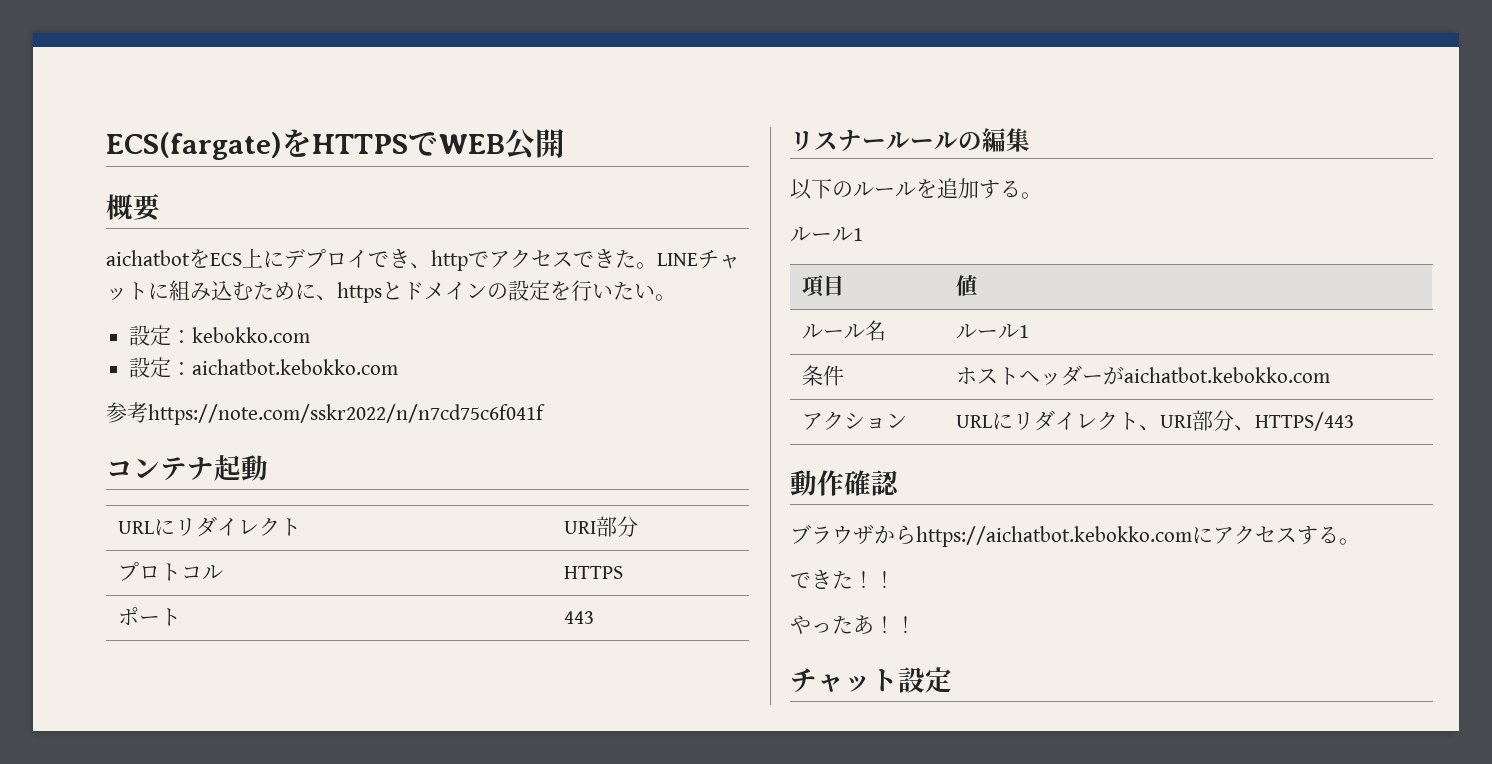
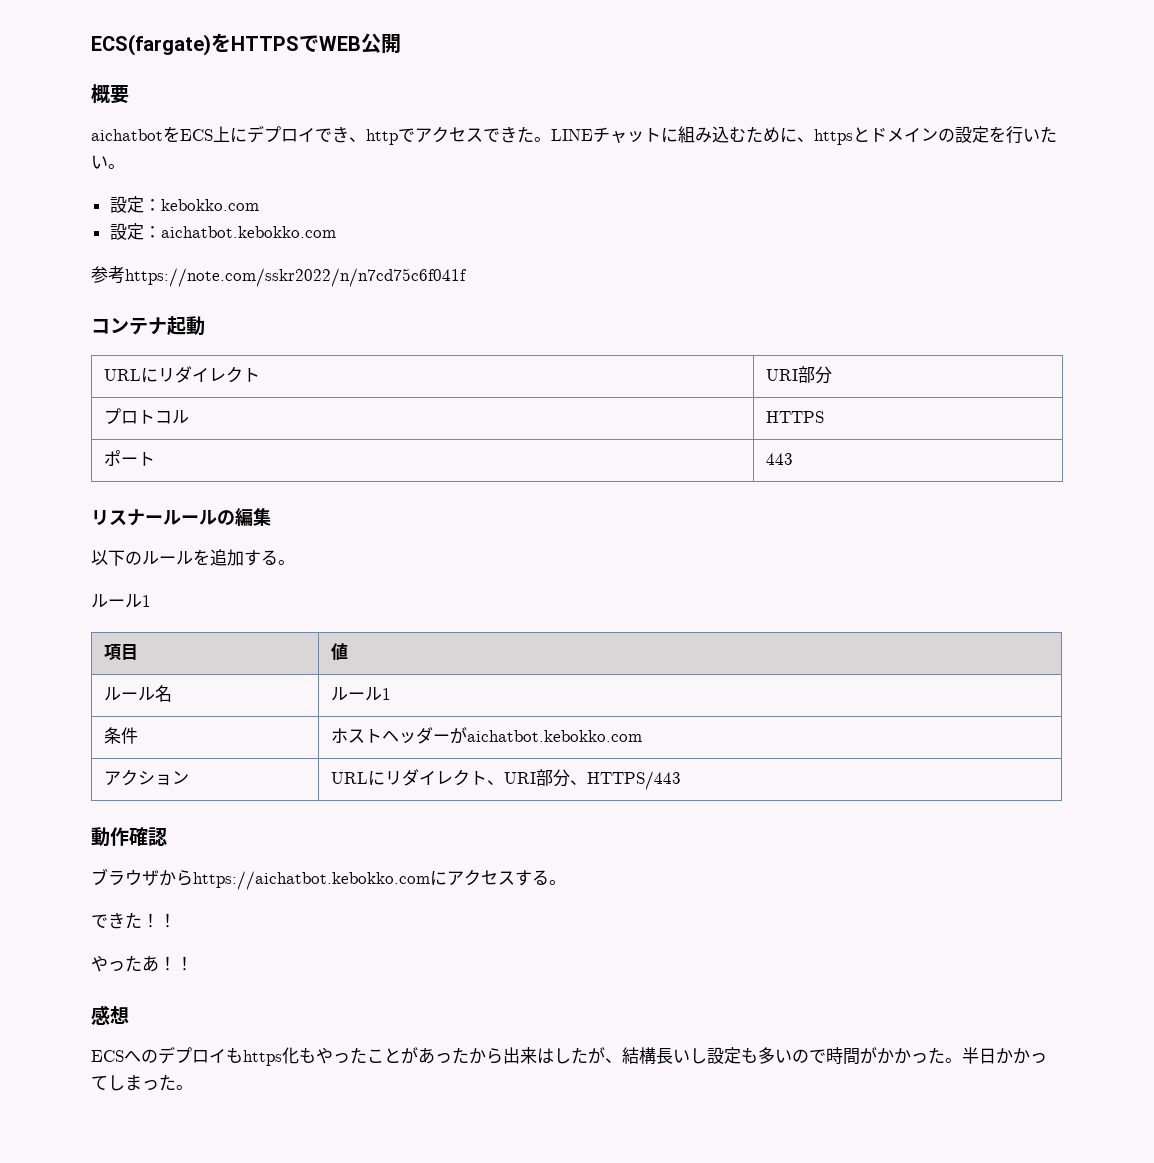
[790,667,952,693] チャット設定 -> [91,1005,129,1025] [91,1046,1047,1066] [91,1074,193,1091] 感想 // ECSへのデプロイもhttps化もやったことがあったから出来はしたが、結構長いし設定も多いので時間がかかった。半日かかってしまった。

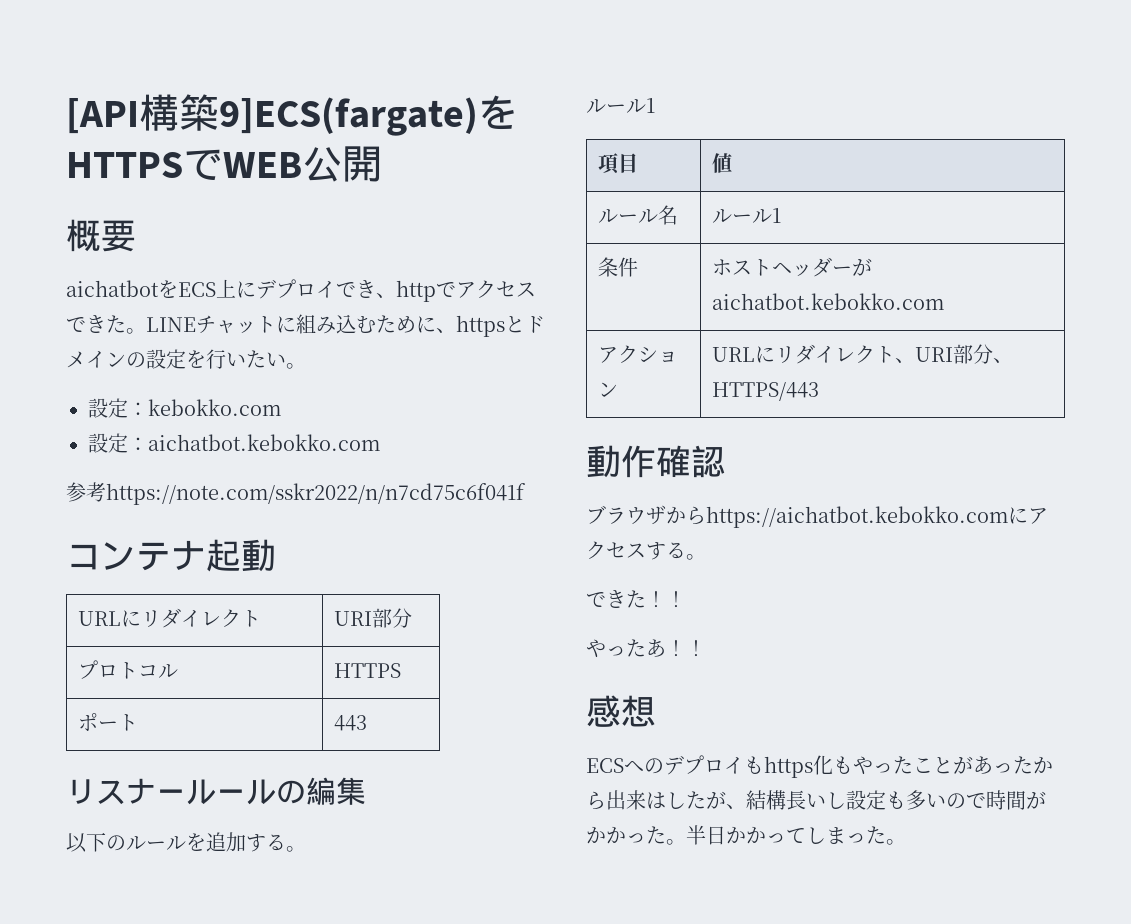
[91,34,211,56] ECS(fargate) -> [66,94,478,136] [API構築9]ECS(fargate)

